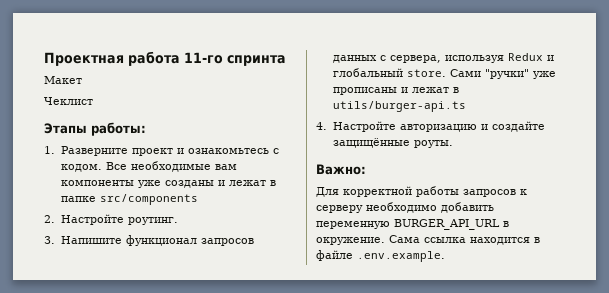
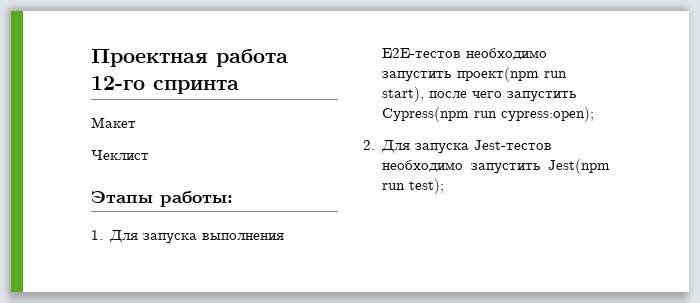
[184,52,223,64] 11-го -> [91,76,145,90] 12-го
[60,146,279,156] [60,161,237,172] [60,180,276,188] [60,194,198,205] [44,214,178,225] [44,235,254,246] [332,53,554,63] [332,68,556,79] [332,87,459,95] [332,101,466,112] [316,121,545,132] [332,138,453,148] [316,164,366,175] [316,186,527,197] [316,202,494,213] [316,219,509,230] [316,235,540,245] [316,250,445,262] Разверните проект и ознакомьтесь с кодом. Все необходимые вам компоненты уже созданы и лежат в папке src/components // 2. Настройте роутинг. // 3. Напишите функционал запросов данных с сервера, используя Redux и глобальный store. Сами "ручки" уже прописаны и лежат в utils/burger-api.ts // 4. Настройте авторизацию и создайте защищённые роуты. // Важно: // Для корректной работы запросов к серверу необходимо добавить переменную BURGER_API_URL в окружение. Сама ссылка находится в файле .env.example. -> [109,230,285,244] [382,48,548,60] [382,67,568,82] [382,87,578,102] [382,107,595,122] [363,140,553,154] [382,159,610,174] [382,179,445,194] Для запуска выполнения E2E-тестов необходимо запустить проект(npm run start), после чего запустить Cypress(npm run cypress:open); // 2. Для запуска Jest-тестов необходимо запустить Jest(npm run test);

